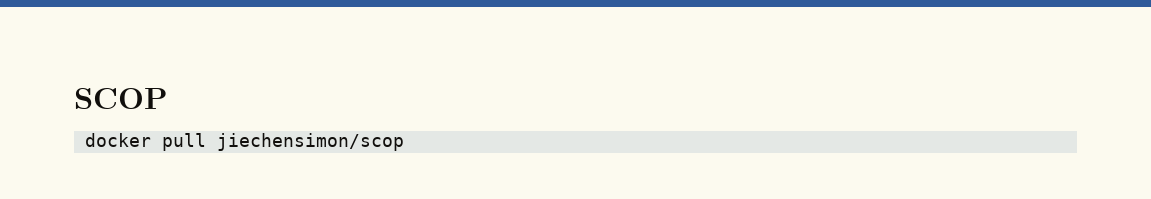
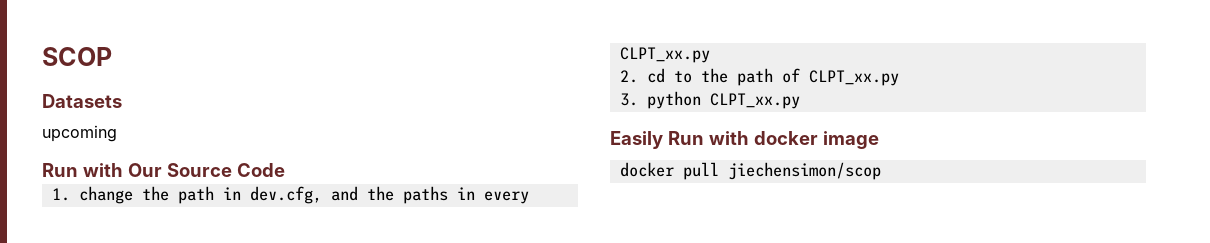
(168, 98) none -> [42,94,122,108] [42,125,117,142] [42,163,285,177] [51,186,529,204] [619,47,710,63] [619,68,899,86] [619,91,800,109] [610,131,879,149] // Datasets // upcoming // Run with Our Source Code // 1. change the path in dev.cfg, and the paths in every CLPT_xx.py // 2. cd to the path of CLPT_xx.py // 3. python CLPT_xx.py // Easily Run with docker image

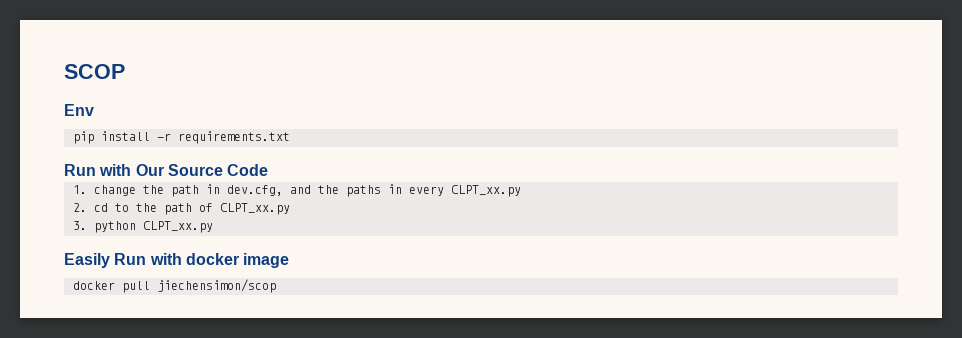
[42,94,122,108] [42,125,117,142] Datasets // upcoming -> [64,104,94,116] [72,131,290,144] Env // pip install -r requirements.txt

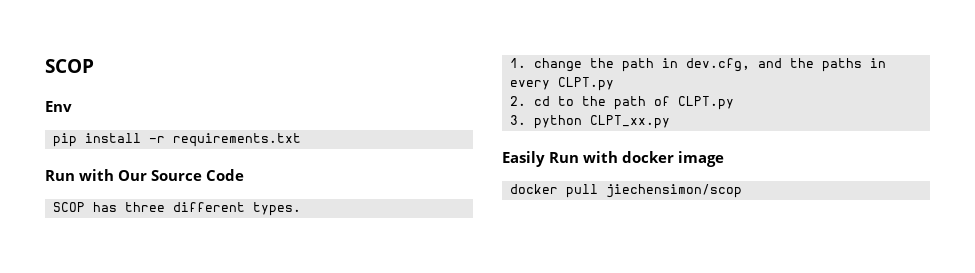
(269, 170) none -> [53,202,302,216] // SCOP has three different types.
[450,185,521,197] CLPT_xx.py -> [558,77,615,91] CLPT.py
[219,203,290,215] CLPT_xx.py -> [678,96,735,110] CLPT.py

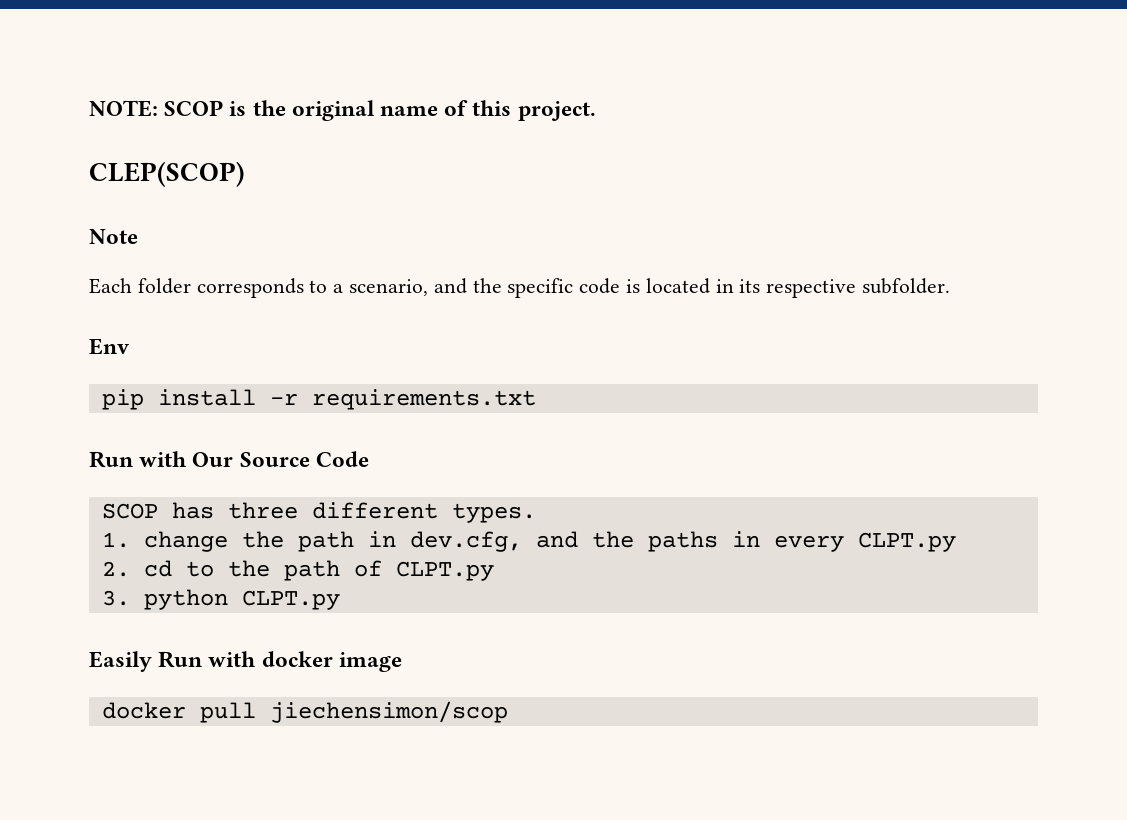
[45,59,94,73] SCOP -> [89,100,596,121] [89,161,245,187] [89,229,138,244] [89,278,951,298] NOTE: SCOP is the original name of this project. // CLEP(SCOP) // Note // Each folder corresponds to a scenario, and the specific code is located in its respective subfolder.
[590,115,671,129] CLPT_xx.py -> [241,590,340,610] CLPT.py

